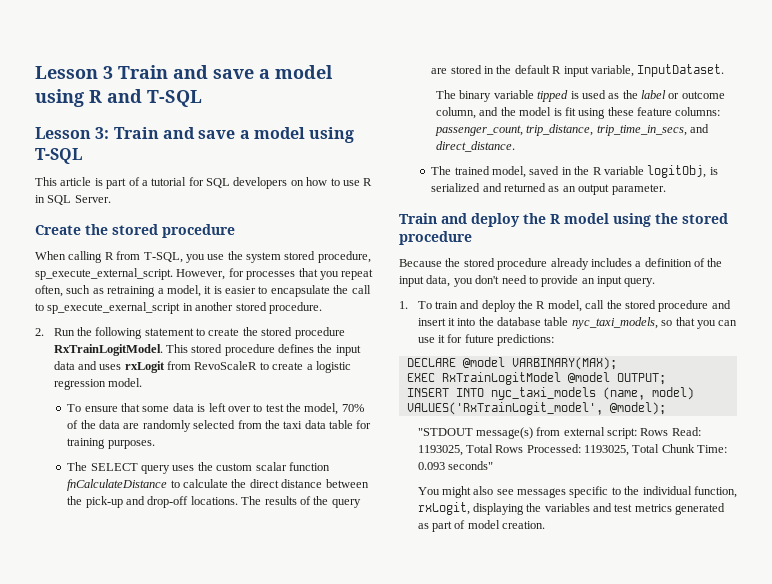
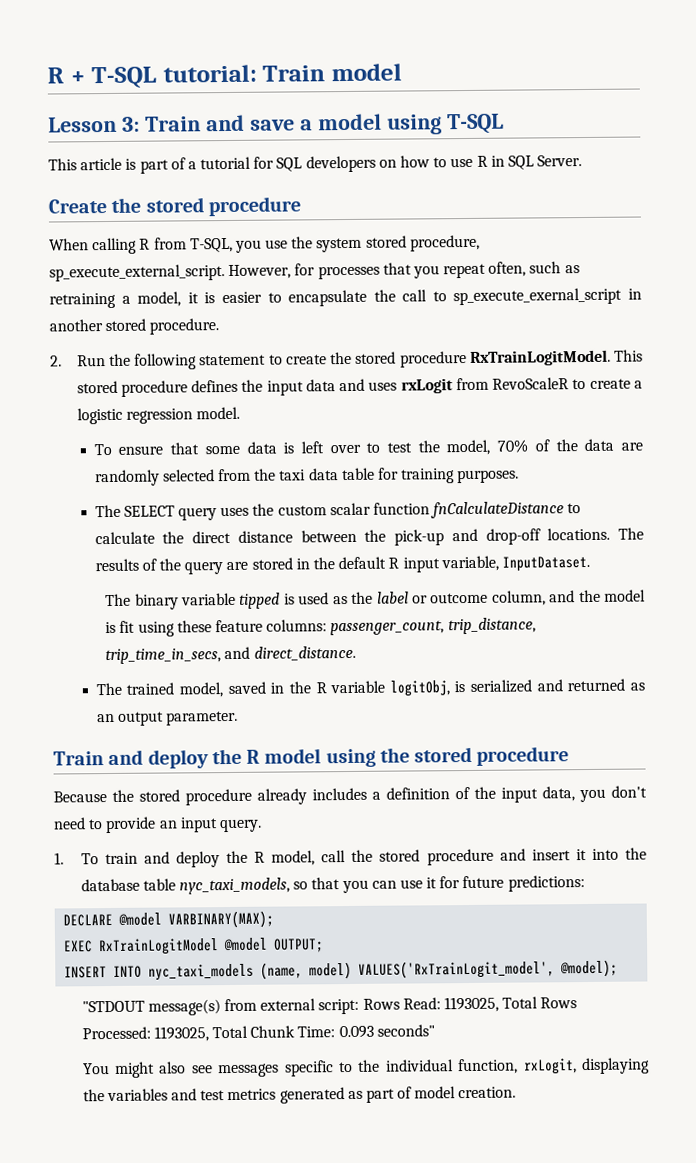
[35,65,333,79] [35,89,202,107] Lesson 3 Train and save a model using R and T-SQL -> [47,63,403,89] R + T-SQL tutorial: Train model

